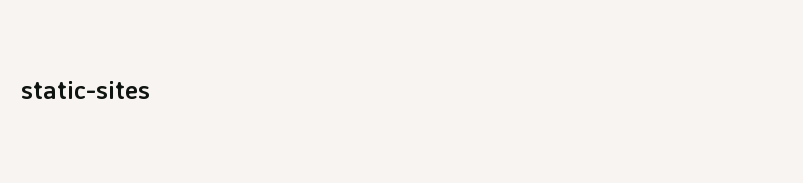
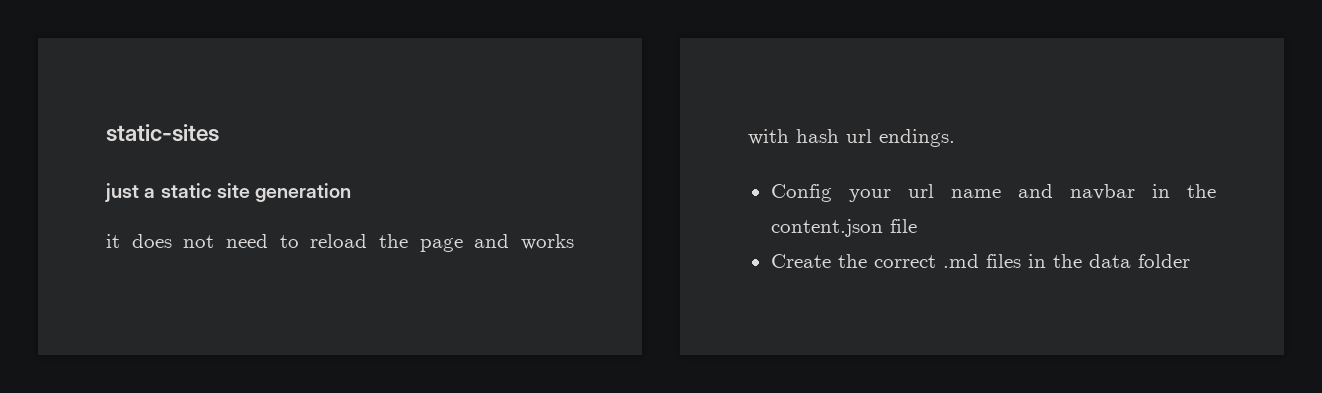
(150, 90) none -> [105,183,352,202] [106,234,574,252] [748,129,955,147] [770,184,1216,202] [770,219,917,237] [770,254,1190,268] // just a static site generation // it does not need to reload the page and works with hash url endings. // Config your url name and navbar in the content.json file // Create the correct .md files in the data folder

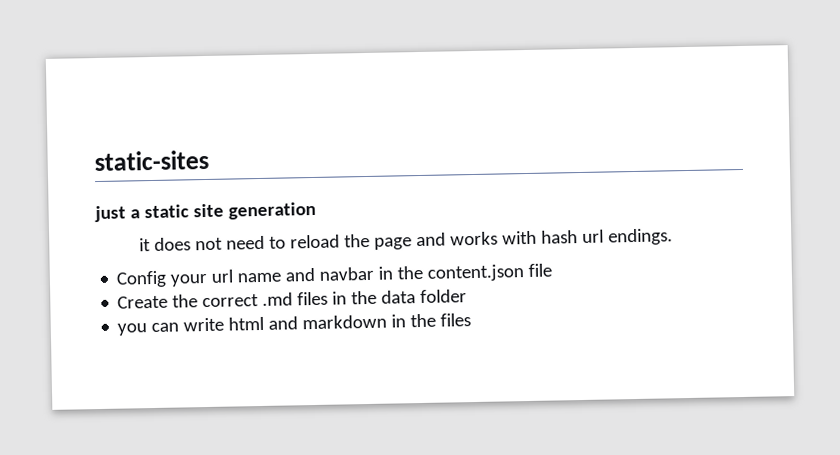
(1190, 261) none -> [117,313,472,336] // you can write html and markdown in the files

